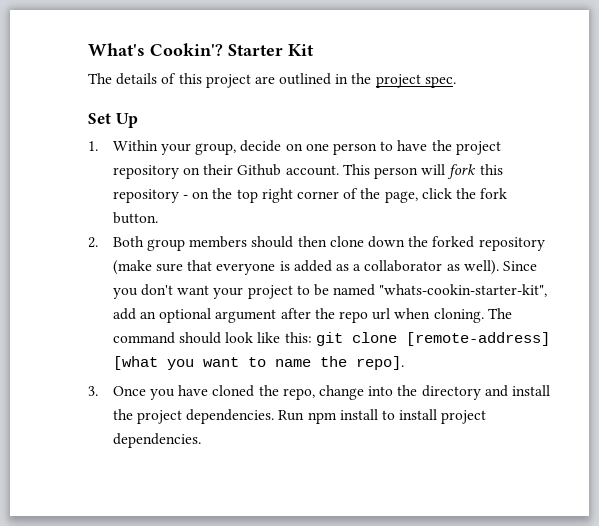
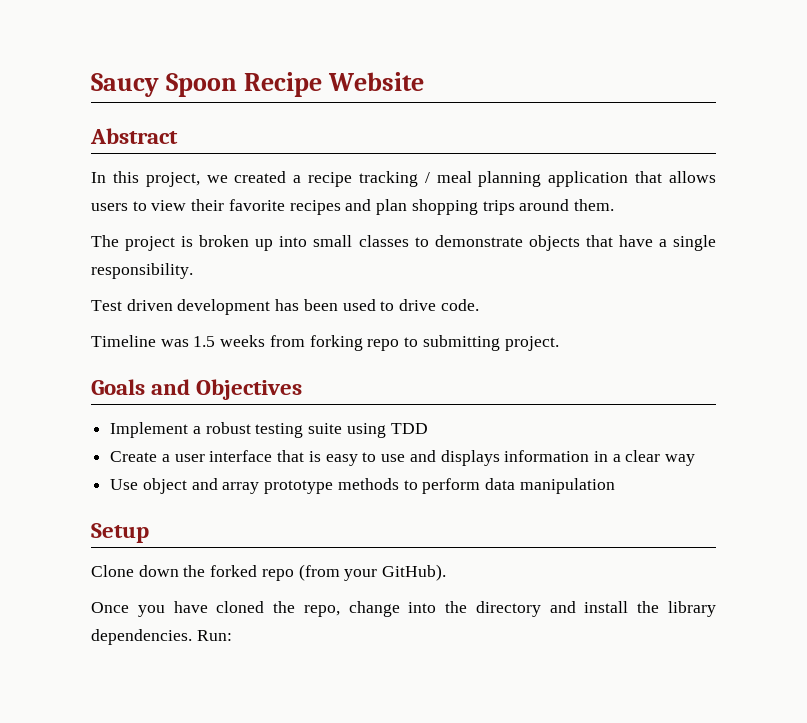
[88,43,314,56] [88,73,456,88] [88,113,138,128] [88,140,501,155] [112,164,503,179] [112,188,508,203] [112,212,158,224] [88,236,545,251] [112,260,537,275] [112,284,548,299] [112,308,512,323] [112,332,550,346] [112,356,404,370] [88,386,98,396] What's Cookin'? Starter Kit // The details of this project are outlined in the project spec. // Set Up // 1. Within your group, decide on one person to have the project repository on their Github account. This person will fork this repository - on the top right corner of the page, click the fork button. // 2. Both group members should then clone down the forked repository (make sure that everyone is added as a collaborator as well). Since you don't want your project to be named "whats-cookin-starter-kit", add an optional argument after the repo url when cloning. The command should look like this: git clone [remote-address] [what you want to name the repo]. // 3. -> [91,72,425,97] [90,128,178,144] [91,171,716,187] [91,199,614,215] [91,235,716,251] [91,263,193,279] [91,299,479,315] [91,335,559,351] [91,379,303,400] [110,422,428,438] [110,450,696,466] [110,478,615,494] [91,523,149,543] [91,564,447,581] Saucy Spoon Recipe Website // Abstract // In this project, we created a recipe tracking / meal planning application that allows users to view their favorite recipes and plan shopping trips around them. // The project is broken up into small classes to demonstrate objects that have a single responsibility. // Test driven development has been used to drive code. // Timeline was 1.5 weeks from forking repo to submitting project. // Goals and Objectives // Implement a robust testing suite using TDD // Create a user interface that is easy to use and displays information in a clear way // Use object and array prototype methods to perform data manipulation // Setup // Clone down the forked repo (from your GitHub). //
[137,409,487,424] [112,433,201,448] project dependencies. Run npm install to install project dependencies. -> [668,601,716,617] [91,629,232,645] library dependencies. Run:

